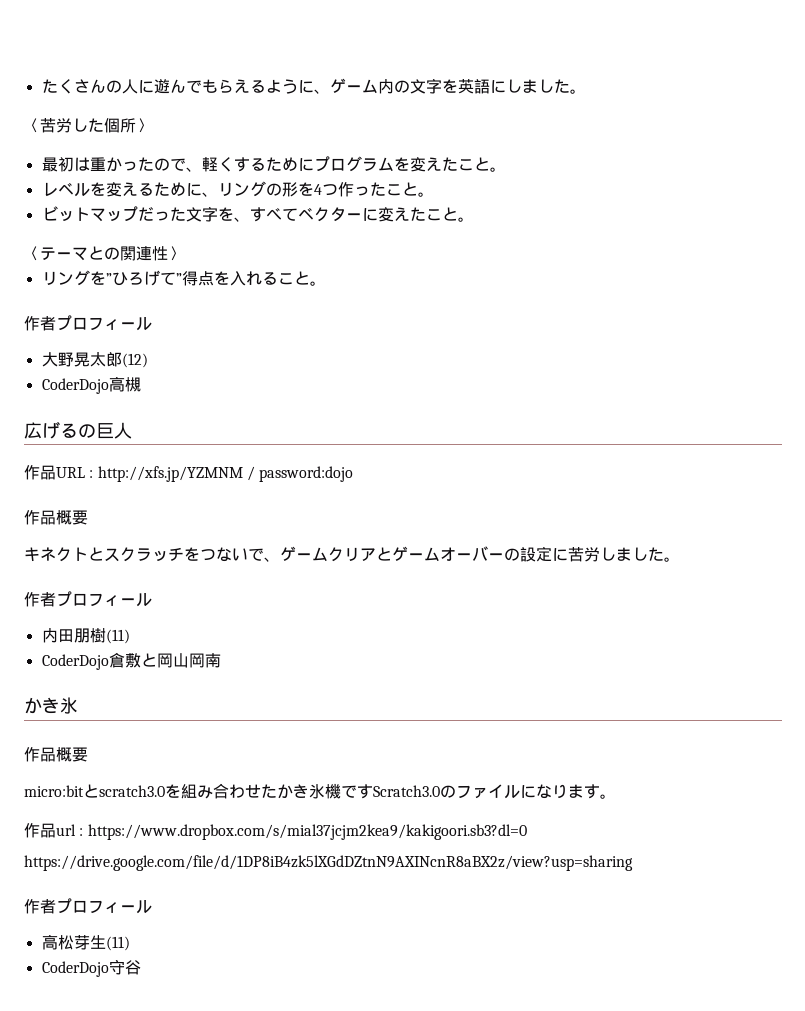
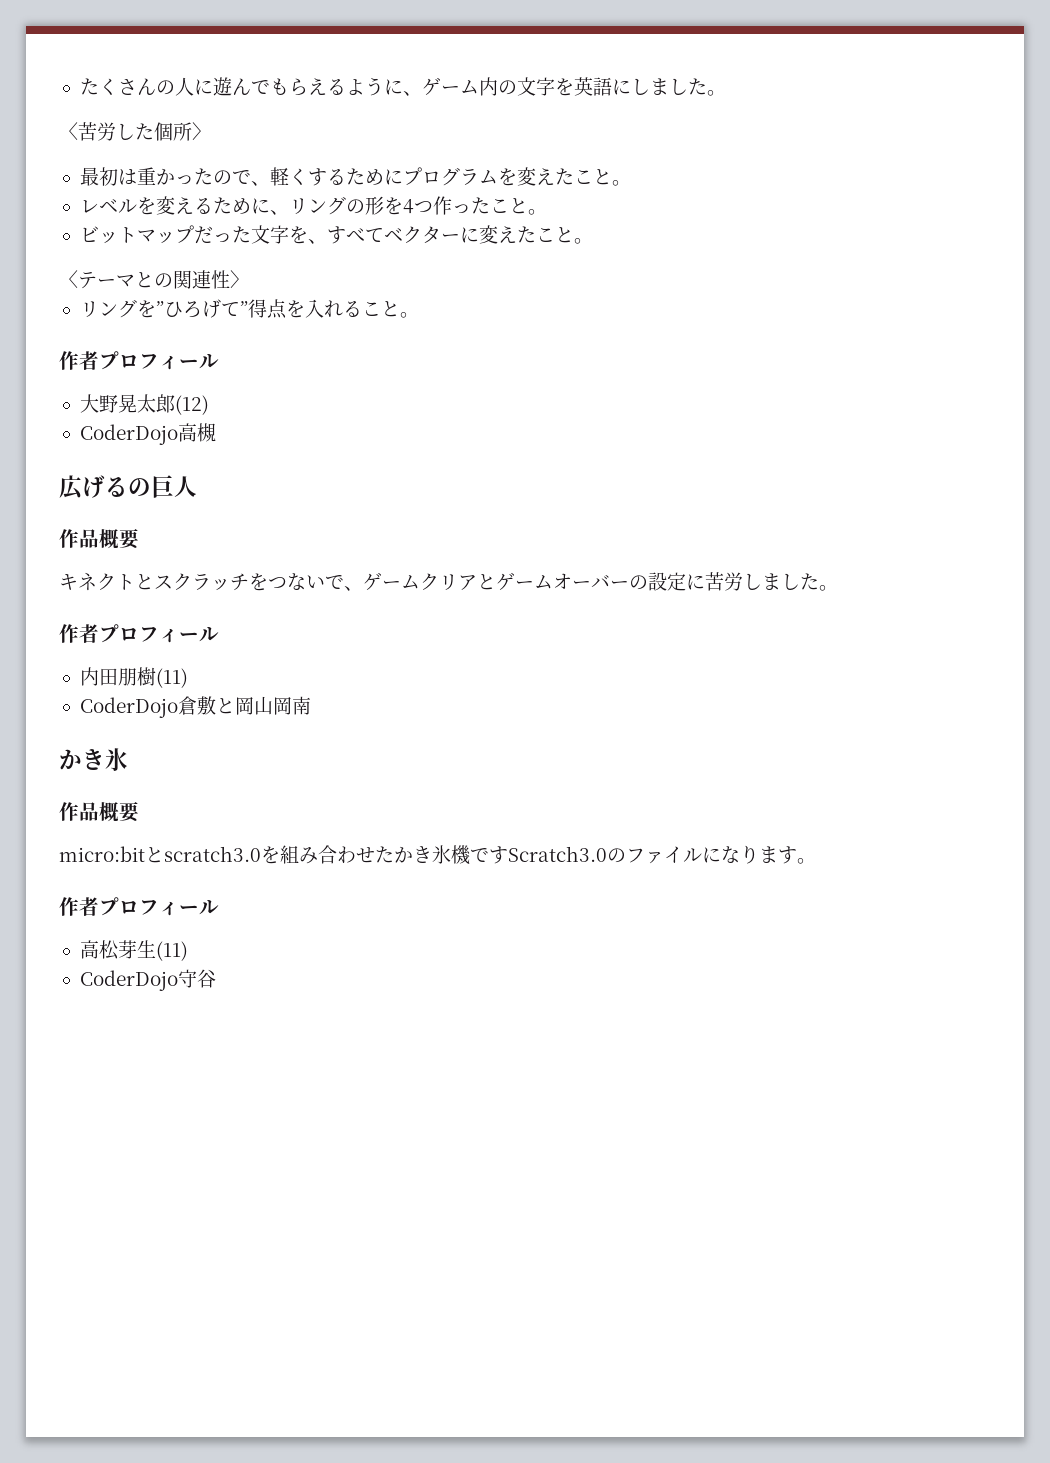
[24,465,354,482] // 作品URL : http://xfs.jp/YZMNM / password:dojo -> (197, 486) none
[24,823,527,840] [24,855,633,871] // 作品url : https://www.dropbox.com/s/mial37jcjm2kea9/kakigoori.sb3?dl=0 // https://drive.google.com/file/d/1DP8iB4zk5lXGdDZtnN9AXINcnR8aBX2z/view?usp=sharing -> (816, 861) none

